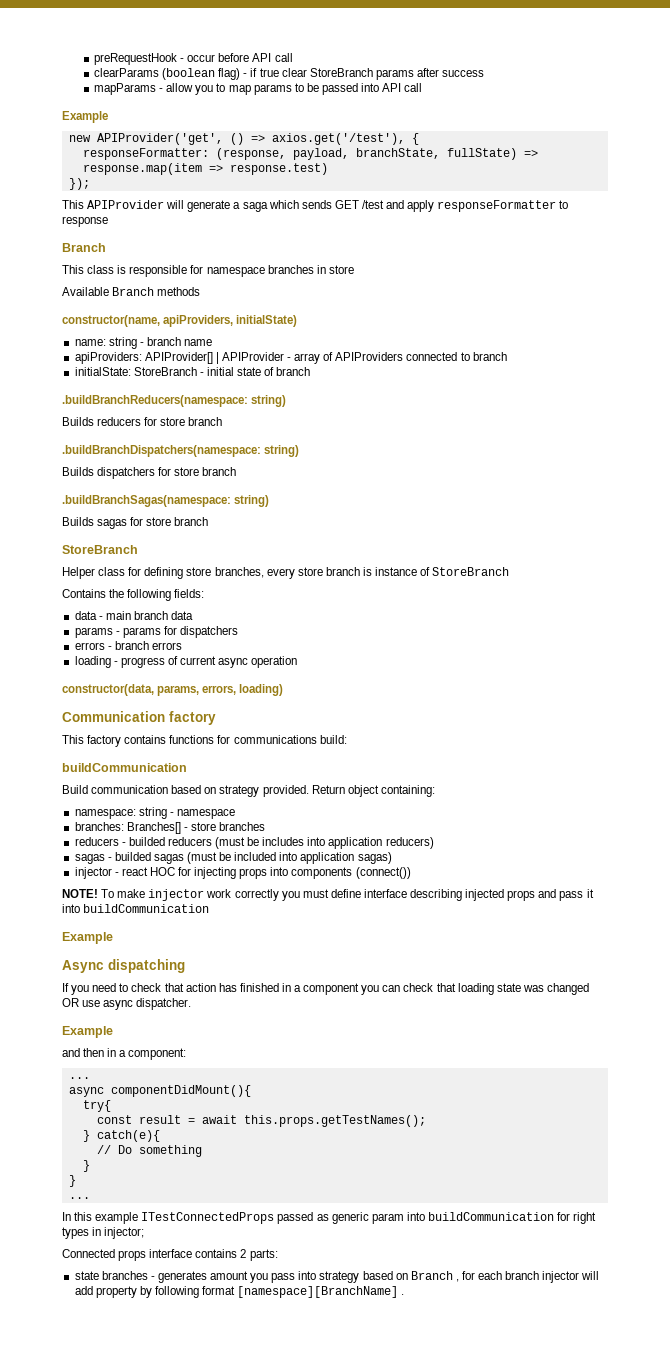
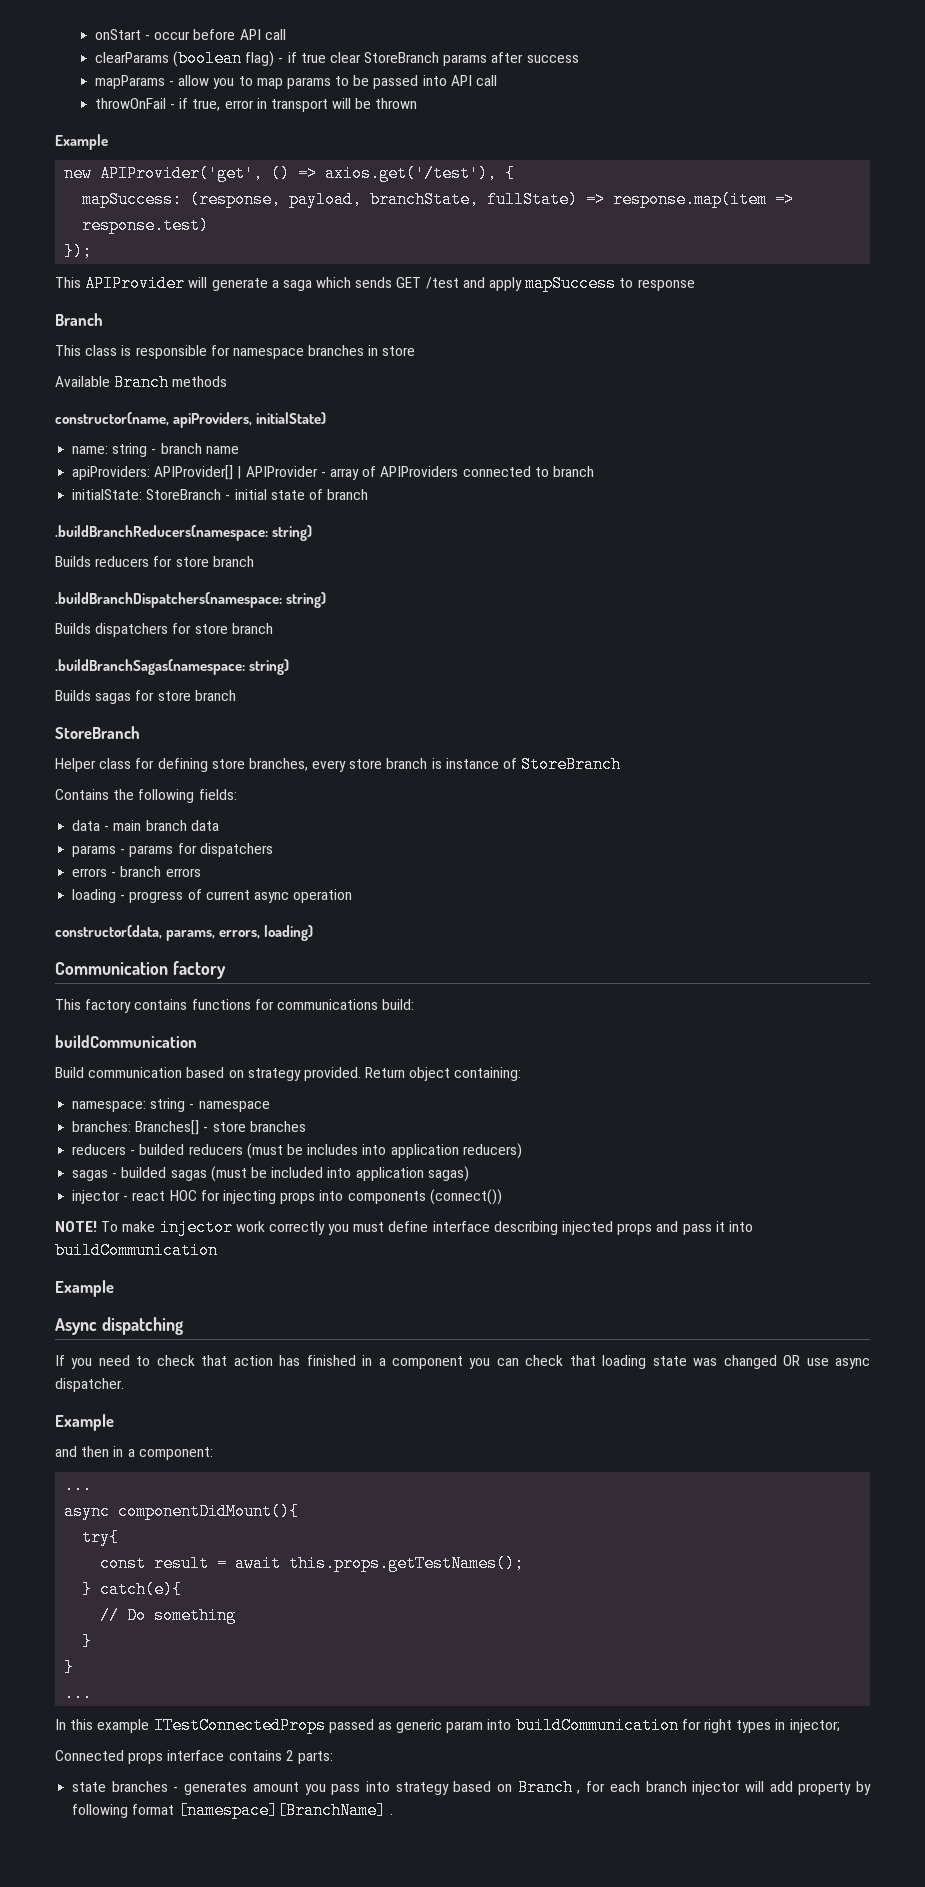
[94,53,178,65] preRequestHook -> [94,29,141,40] onStart
(423, 87) none -> [94,98,418,112] // throwOnFail - if true, error in transport will be thrown
[82,148,209,160] responseFormatter: -> [82,191,183,208] mapSuccess:
[437,200,557,212] responseFormatter -> [525,275,617,292] mapSuccess

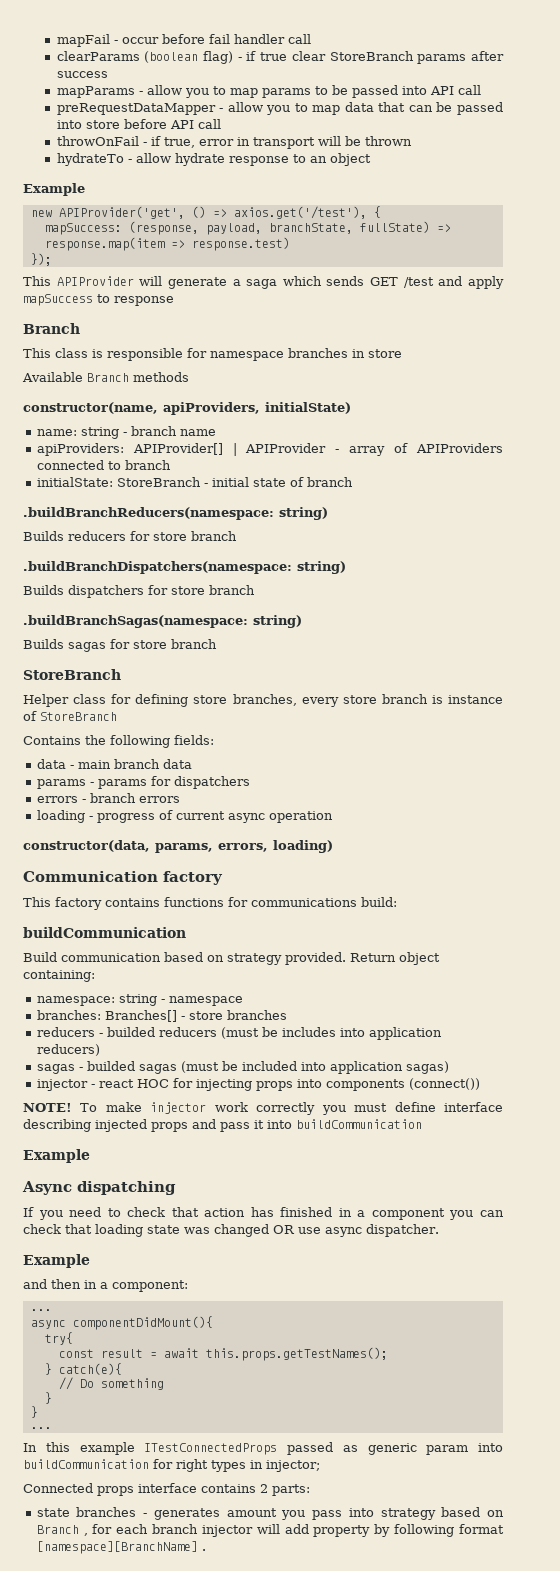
[94,29,141,40] onStart -> [56,34,110,47] mapFail
[239,29,261,40] API -> [208,34,285,44] fail handler
(497, 80) none -> [56,102,503,115] [56,119,221,129] // preRequestDataMapper - allow you to map data that can be passed into store before API call
(418, 103) none -> [56,153,371,166] // hydrateTo - allow hydrate response to an object

